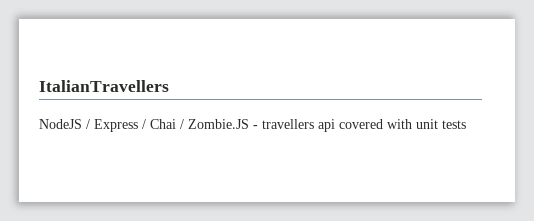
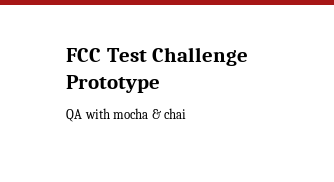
[39,80,169,92] [39,119,466,132] ItalianTravellers // NodeJS / Express / Chai / Zombie.JS - travellers api covered with unit tests -> [66,47,249,66] [66,75,160,93] [66,108,187,122] FCC Test Challenge Prototype // QA with mocha & chai

